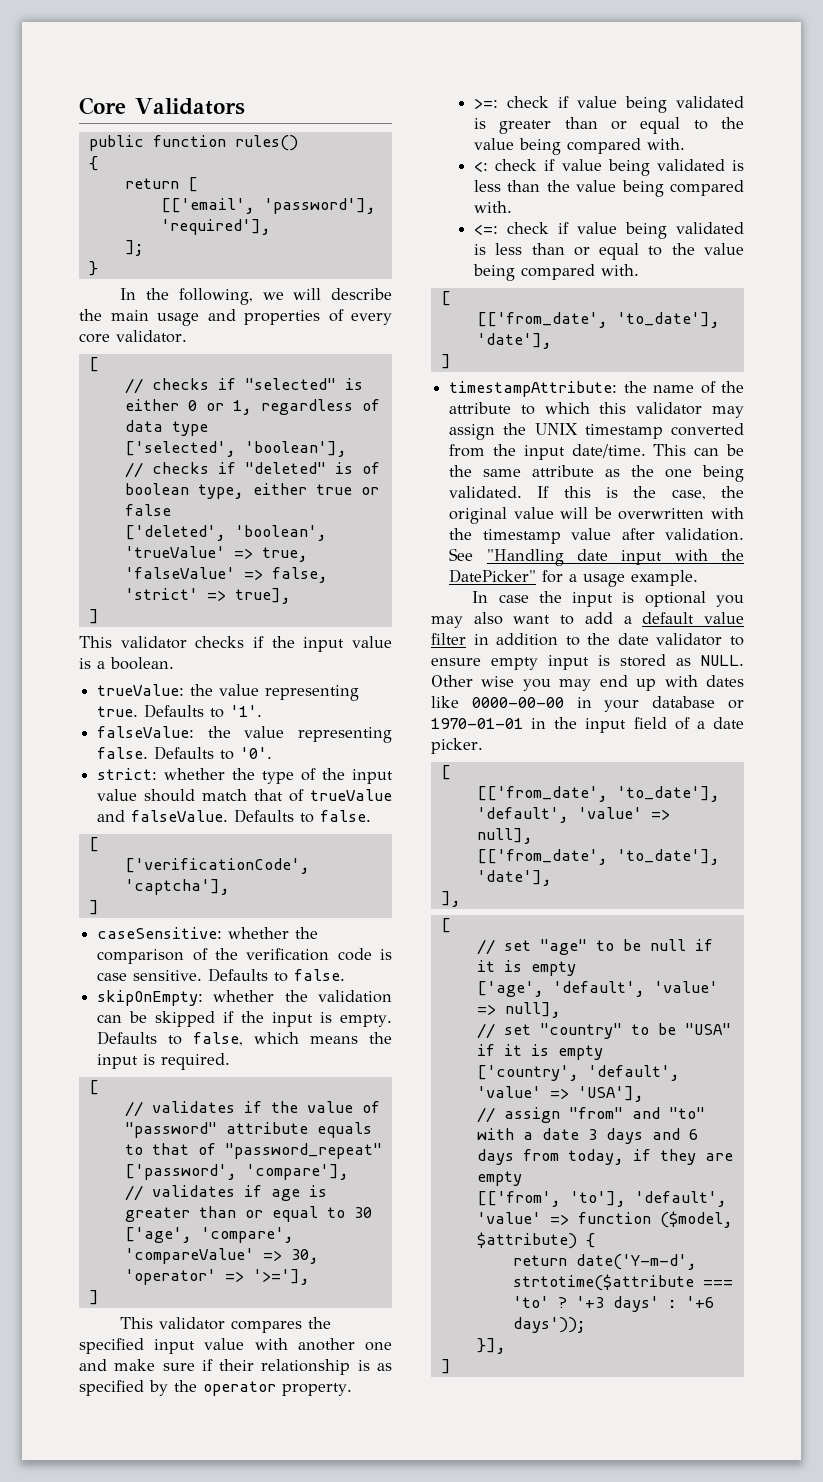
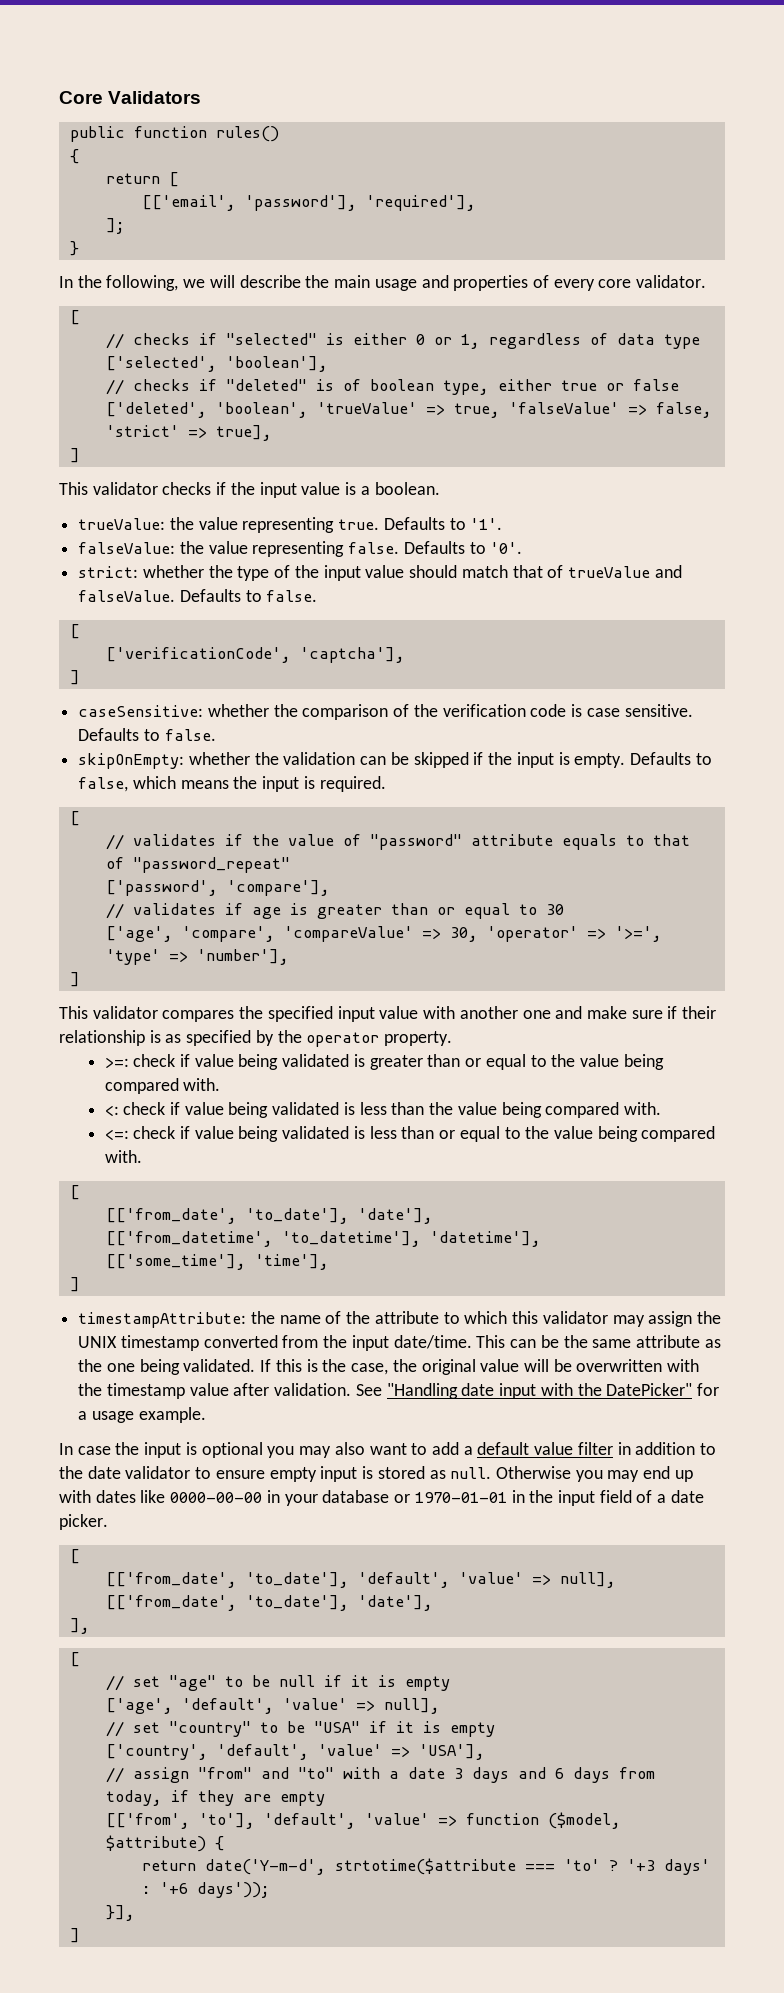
[252,1269,310,1285] '>='], -> [614,926,662,942] [105,949,289,965] '>=', 'type' => 'number'],
(552, 341) none -> [105,1231,541,1247] [105,1254,329,1270] // [['from_datetime', 'to_datetime'], 'datetime'], // [['some_time'], 'time'],
[701,655,744,666] [431,675,515,687] NULL. Other wise -> [450,1466,571,1479] null. Otherwise

